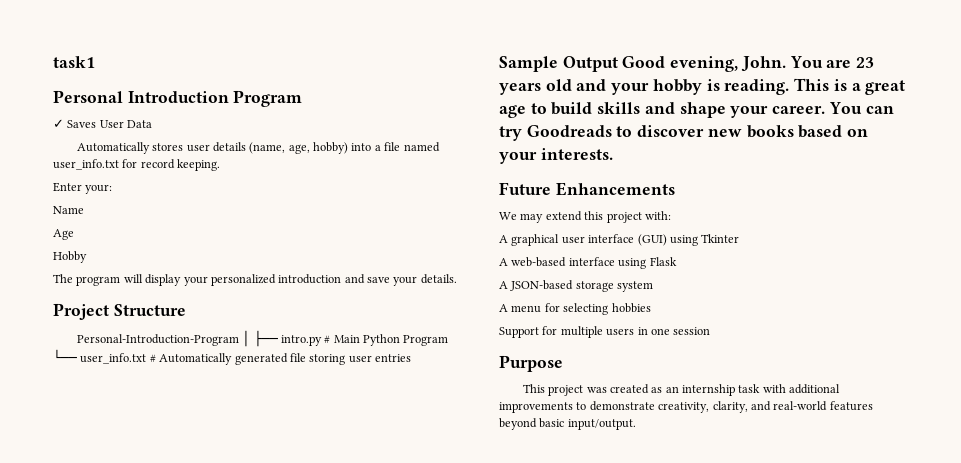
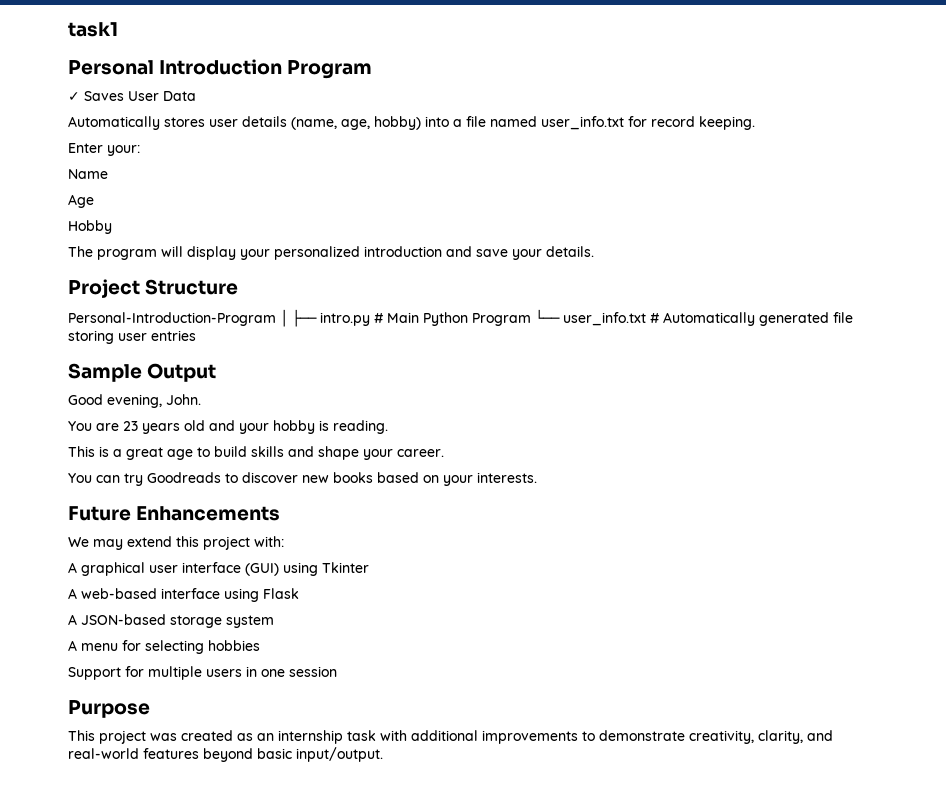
(618, 64) none -> (217, 372) //
(786, 64) none -> (201, 399) //
(790, 87) none -> (388, 427) //
(826, 110) none -> (444, 453) //

